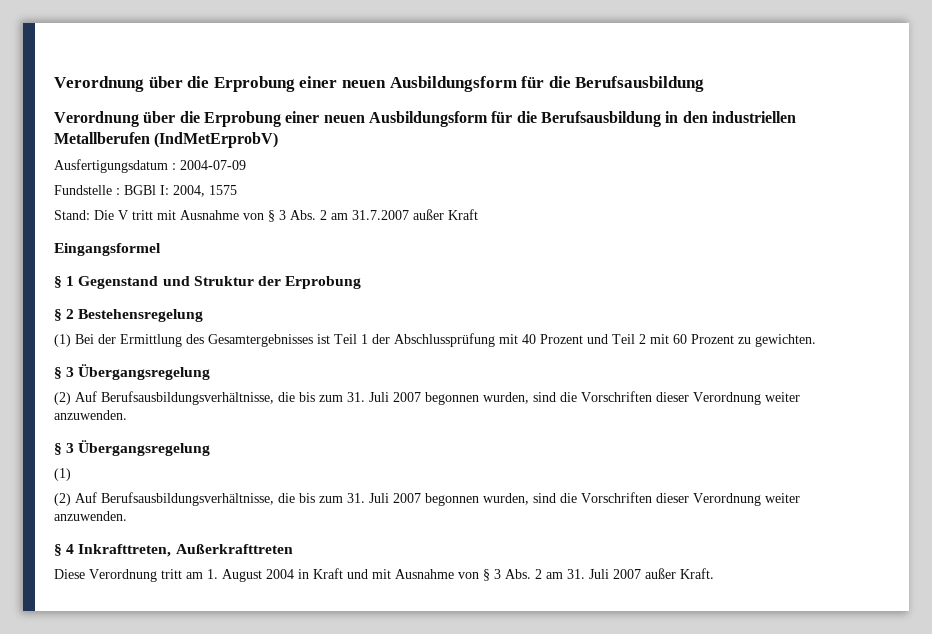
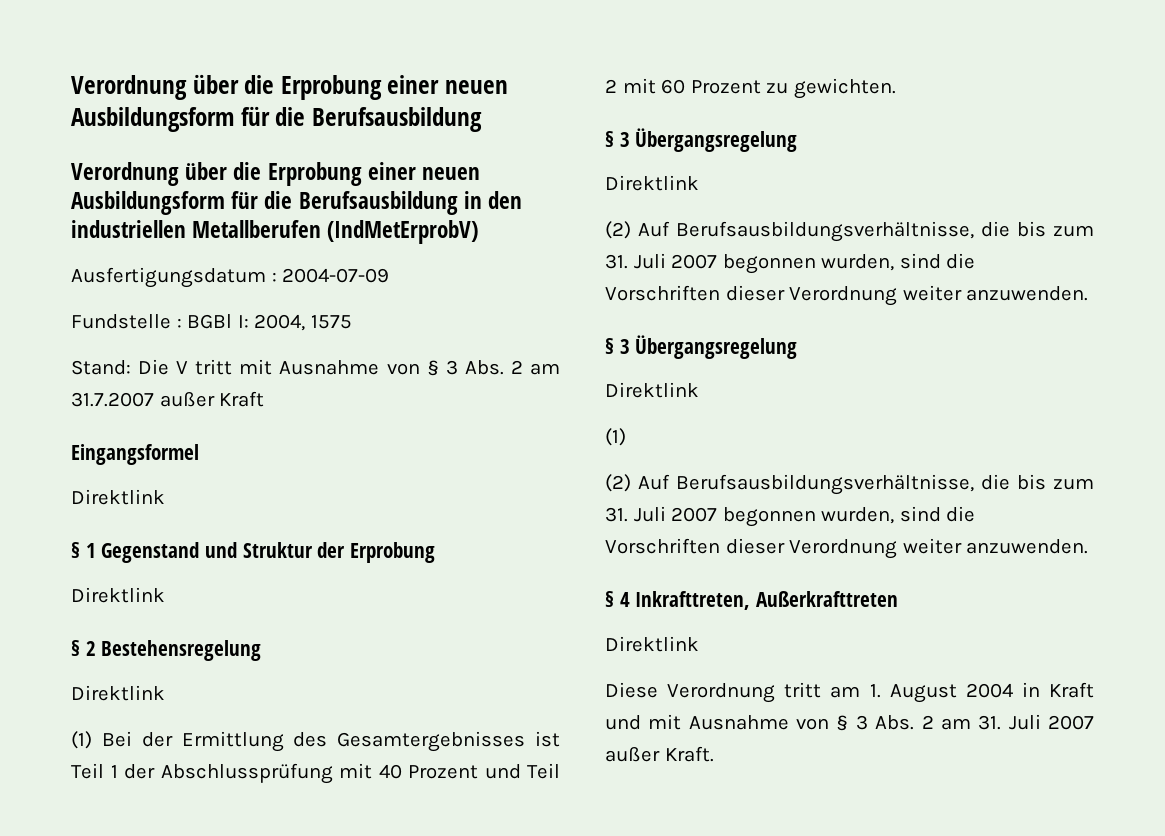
(161, 249) none -> [71,489,165,505] // Direktlink
(362, 282) none -> [71,587,165,603] // Direktlink
(204, 315) none -> [71,685,165,701] // Direktlink
(211, 372) none -> [605,175,699,191] // Direktlink
(211, 448) none -> [605,382,699,398] // Direktlink
(293, 549) none -> [605,636,699,652] // Direktlink

